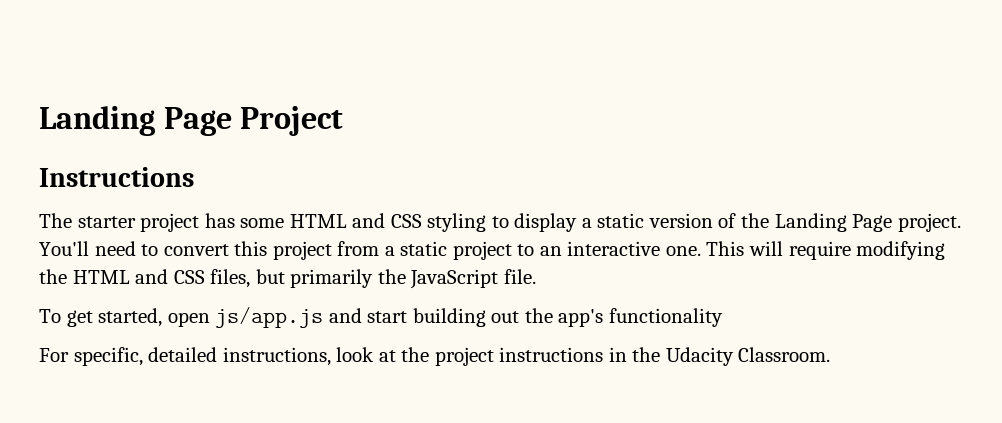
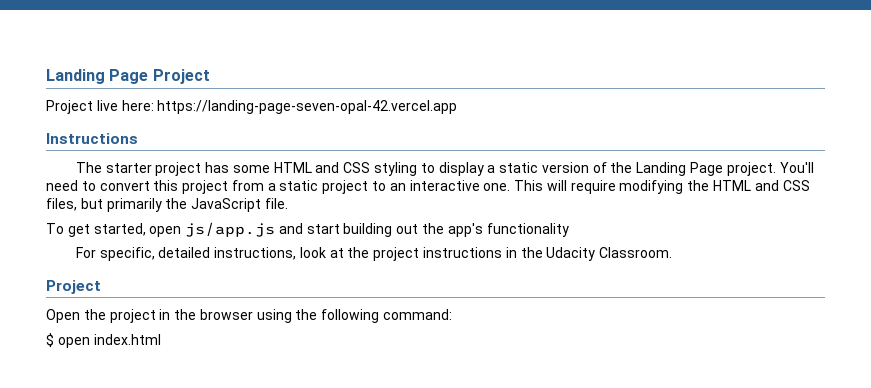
(344, 121) none -> [46,100,458,114] // Project live here: https://landing-page-seven-opal-42.vercel.app
(831, 354) none -> [46,280,101,294] [46,309,453,323] [46,333,161,348] // Project // Open the project in the browser using the following command: // $ open index.html

